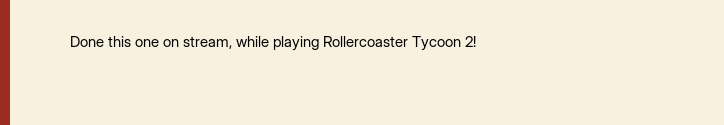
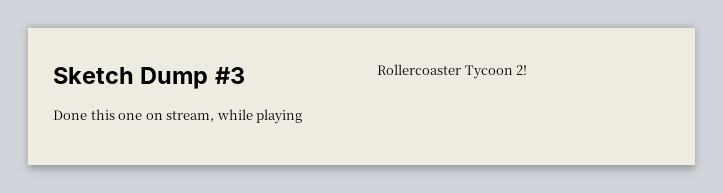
(70, 41) none -> [53,67,245,89] Sketch Dump #3 //

